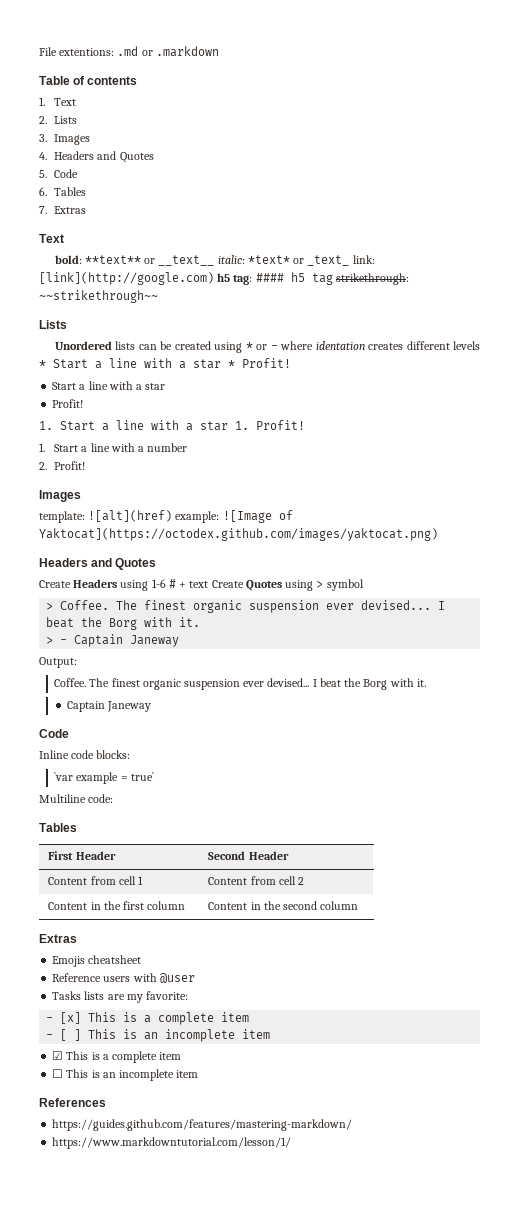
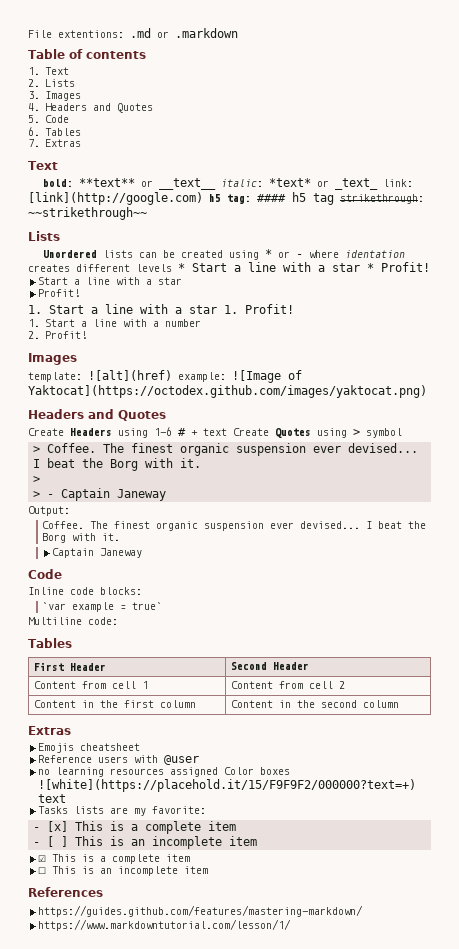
(54, 640) none -> [33,491,41,498] // >
(195, 978) none -> [37,767,290,777] [37,779,416,792] [37,794,66,803] // no learning resources assigned Color boxes ![white](https://placehold.it/15/F9F9F2/000000?text=+) text

